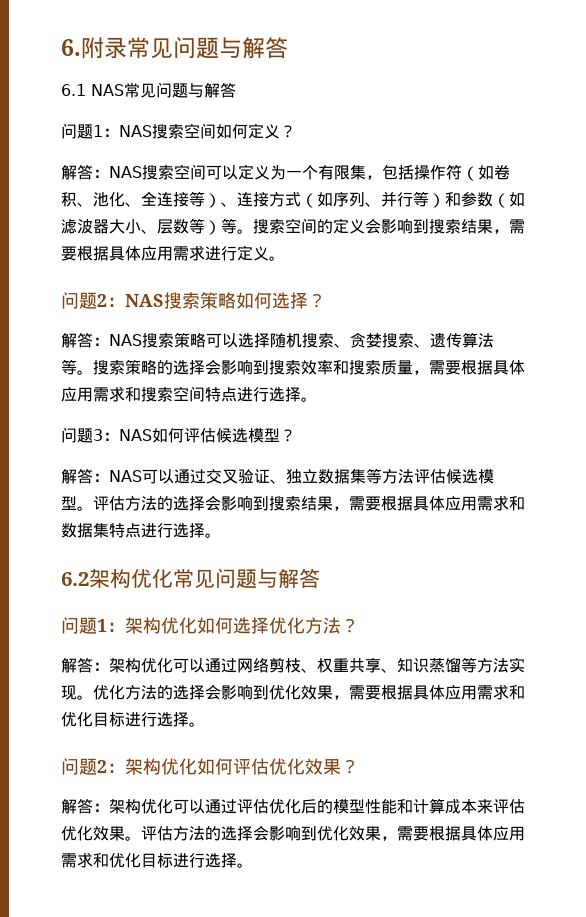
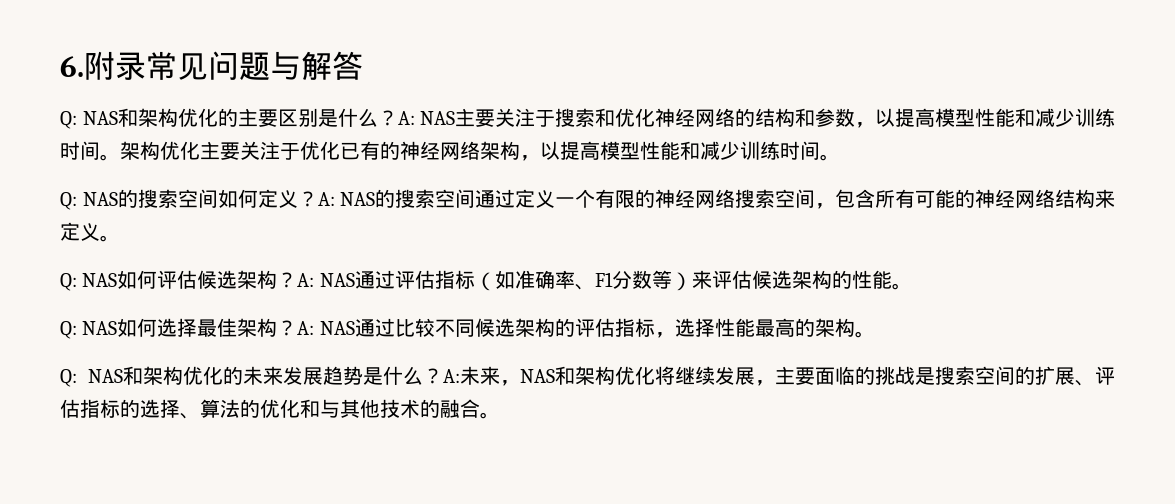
[61,82,236,98] [61,123,152,139] 6.1 NAS常见问题与解答 // 问题1：NAS -> [60,108,1115,129] [60,141,840,161] [60,189,138,210] Q: NAS和架构优化的主要区别是什么？A: NAS主要关注于搜索和优化神经网络的结构和参数，以提高模型性能和减少训练时间。架构优化主要关注于优化已有的神经网络架构，以提高模型性能和减少训练时间。 // Q: NAS的
[61,164,510,181] [61,191,525,208] [61,218,525,235] [61,245,285,261] [61,292,326,309] [61,332,494,348] [61,359,525,375] [61,386,317,402] [61,427,119,443] // 解答：NAS搜索空间可以定义为一个有限集，包括操作符（如卷积、池化、全连接等）、连接方式（如序列、并行等）和参数（如滤波器大小、层数等）等。搜索空间的定义会影响到搜索结果，需要根据具体应用需求进行定义。 // 问题2：NAS搜索策略如何选择？ // 解答：NAS搜索策略可以选择随机搜索、贪婪搜索、遗传算法等。搜索策略的选择会影响到搜索效率和搜索质量，需要根据具体应用需求和搜索空间特点进行选择。 // 问题3： -> [317,189,1115,209] [60,222,120,242] [60,273,77,291] A: NAS的搜索空间通过定义一个有限的神经网络搜索空间，包含所有可能的神经网络结构来定义。 // Q:
[248,428,296,443] [61,468,494,484] [61,495,525,511] [61,523,221,538] [61,568,320,589] [61,617,359,634] [61,657,525,673] [61,684,525,700] [61,712,205,727] [61,758,359,775] [61,798,525,814] [61,825,525,841] [61,852,237,868] 模型？ // 解答：NAS可以通过交叉验证、独立数据集等方法评估候选模型。评估方法的选择会影响到搜索结果，需要根据具体应用需求和数据集特点进行选择。 // 6.2架构优化常见问题与解答 // 问题1：架构优化如何选择优化方法？ // 解答：架构优化可以通过网络剪枝、权重共享、知识蒸馏等方法实现。优化方法的选择会影响到优化效果，需要根据具体应用需求和优化目标进行选择。 // 问题2：架构优化如何评估优化效果？ // 解答：架构优化可以通过评估优化后的模型性能和计算成本来评估优化效果。评估方法的选择会影响到优化效果，需要根据具体应用需求和优化目标进行选择 -> [237,270,912,291] [60,318,875,339] [60,366,1115,387] [60,399,480,419] 架构？A: NAS通过评估指标（如准确率、F1分数等）来评估候选架构的性能。 // Q: NAS如何选择最佳架构？A: NAS通过比较不同候选架构的评估指标，选择性能最高的架构。 // Q: NAS和架构优化的未来发展趋势是什么？A:未来，NAS和架构优化将继续发展，主要面临的挑战是搜索空间的扩展、评估指标的选择、算法的优化和与其他技术的融合

